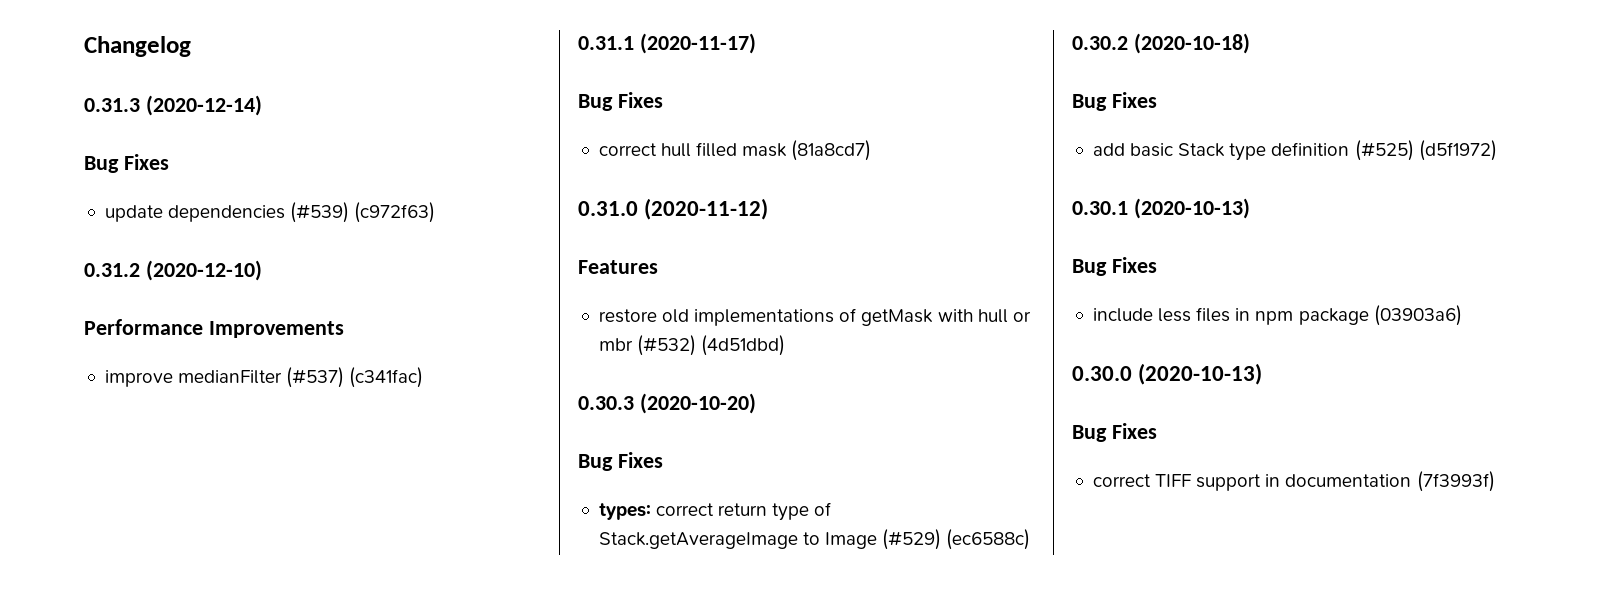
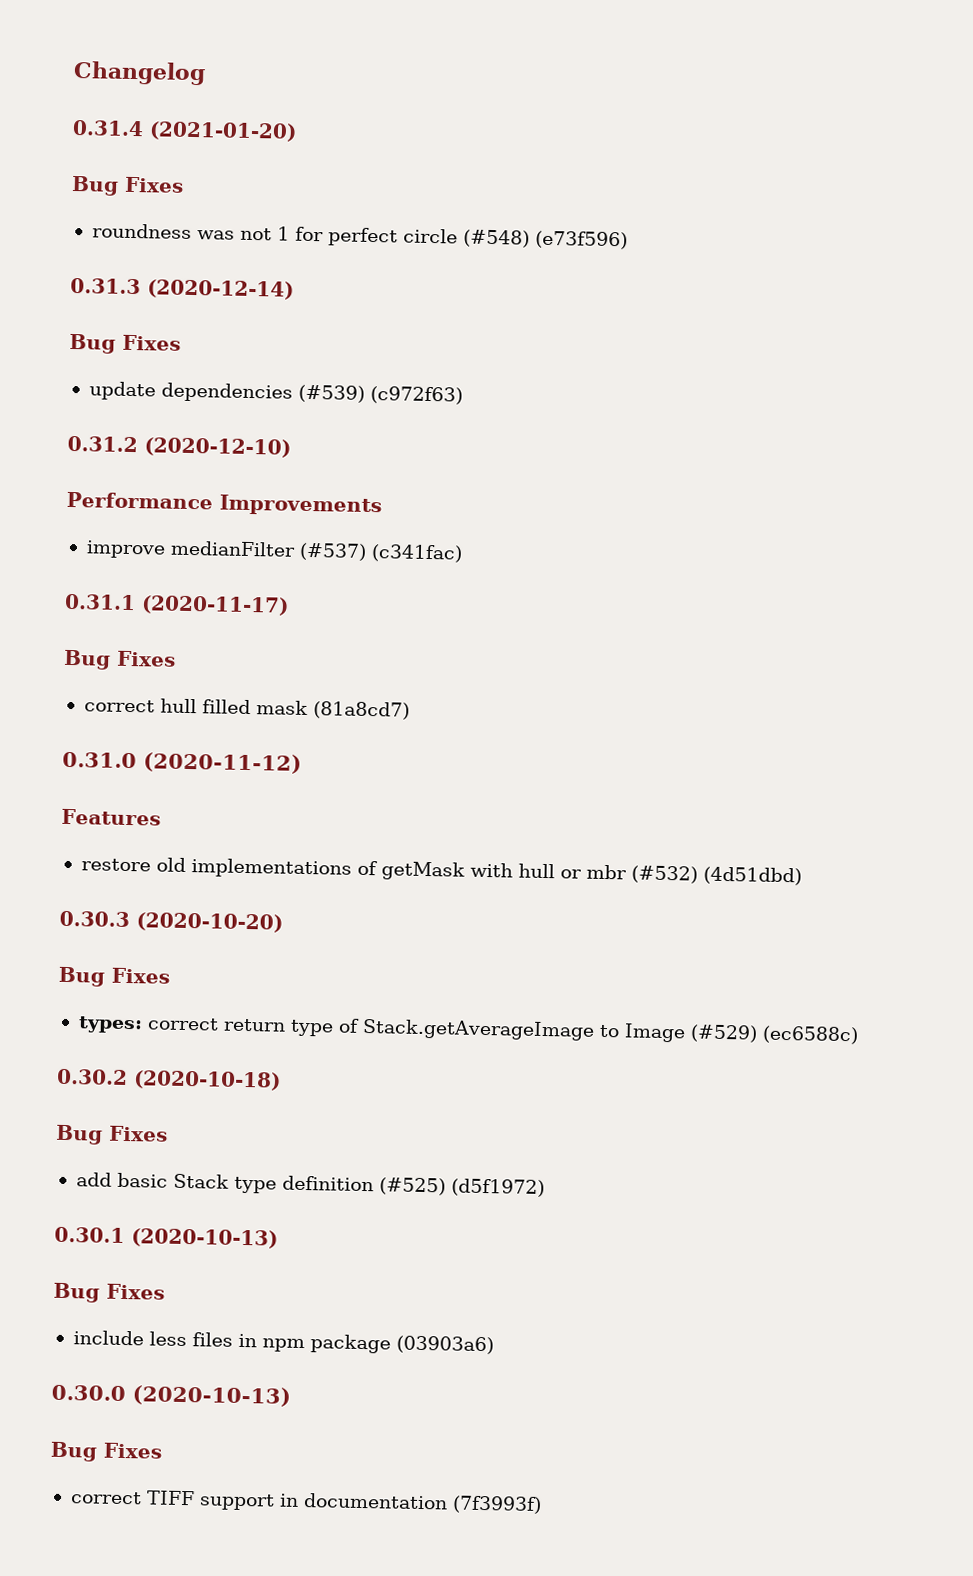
(191, 46) none -> [72,119,297,142] [71,175,184,196] [91,223,628,250] // 0.31.4 (2021-01-20) // Bug Fixes // roundness was not 1 for perfect circle (#548) (e73f596)

